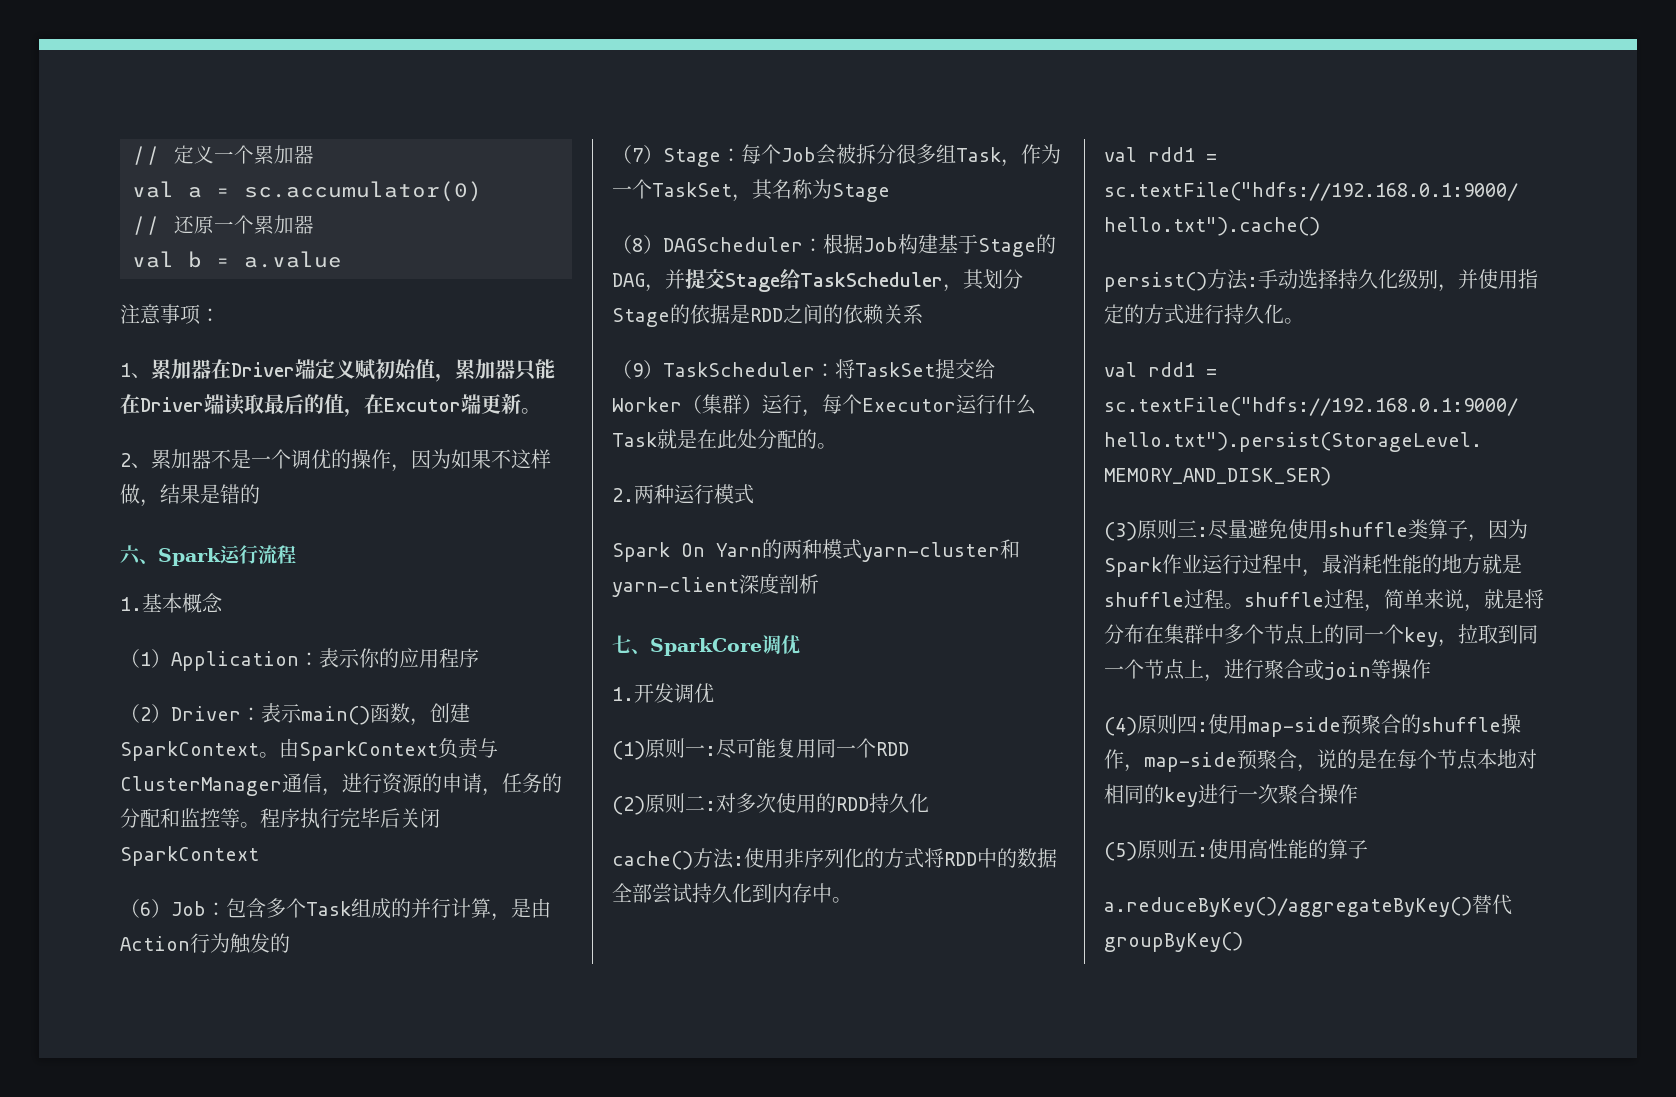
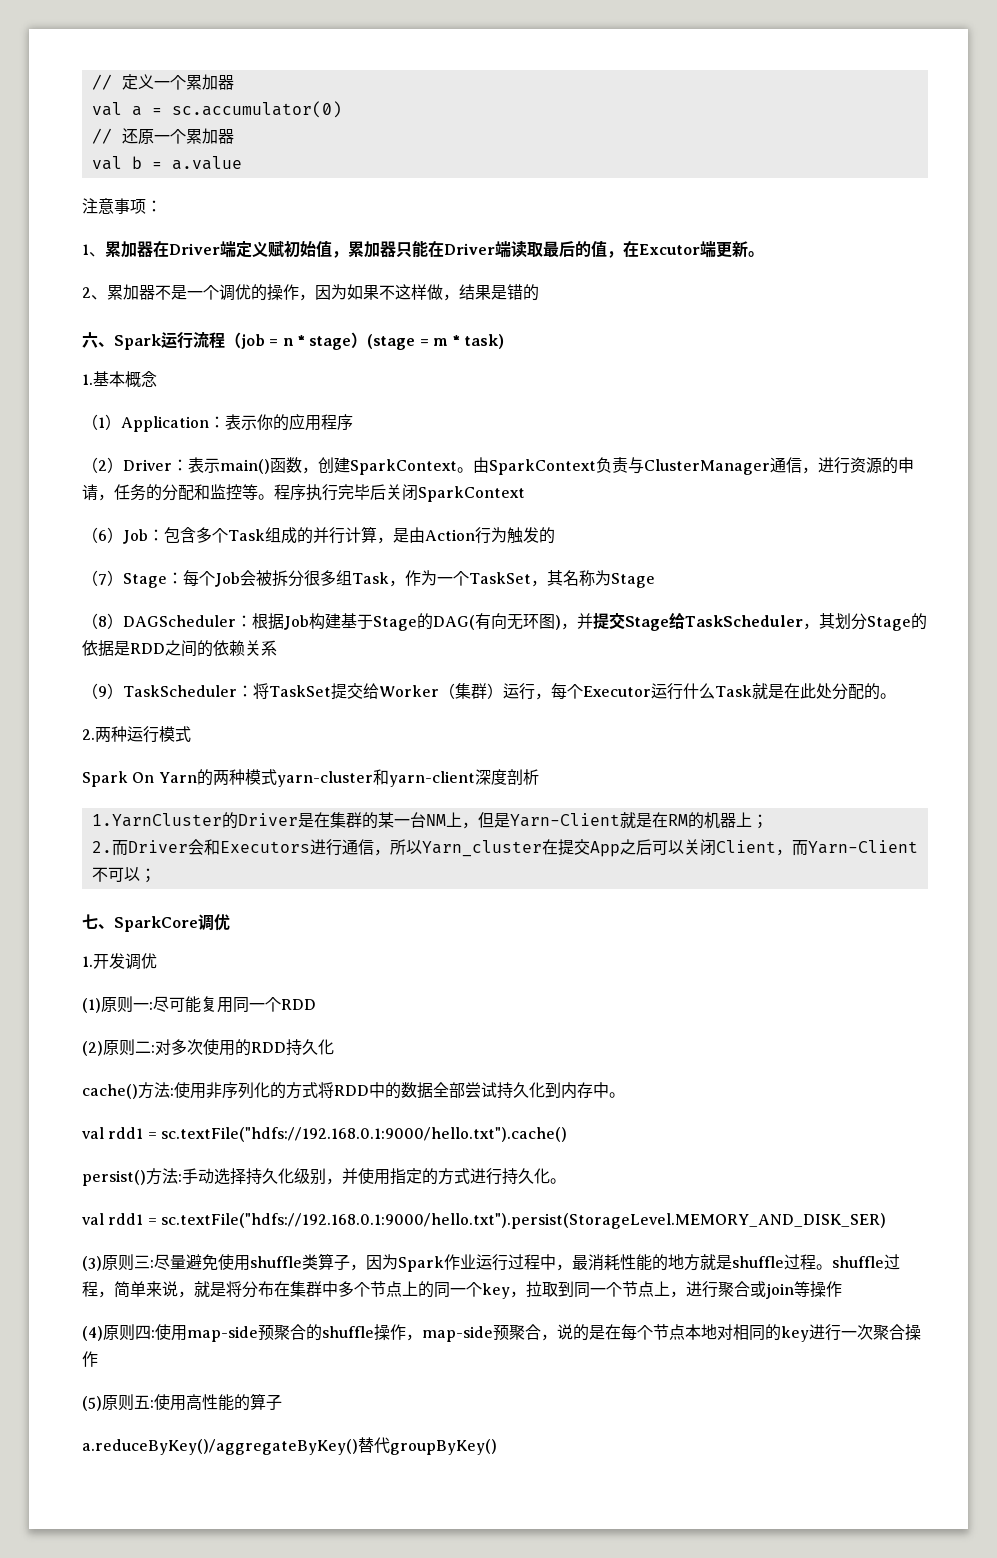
(296, 554) none -> [225,332,504,350] （job = n * stage）(stage = m * task)
[612,273,645,287] DAG -> [433,613,561,630] DAG(有向无环图)
(819, 584) none -> [91,812,768,829] [91,839,918,857] [91,867,156,883] // 1.YarnCluster的Driver是在集群的某一台NM上，但是Yarn-Client就是在RM的机器上； // 2.而Driver会和Executors进行通信，所以Yarn_cluster在提交App之后可以关闭Client，而Yarn-Client不可以；

